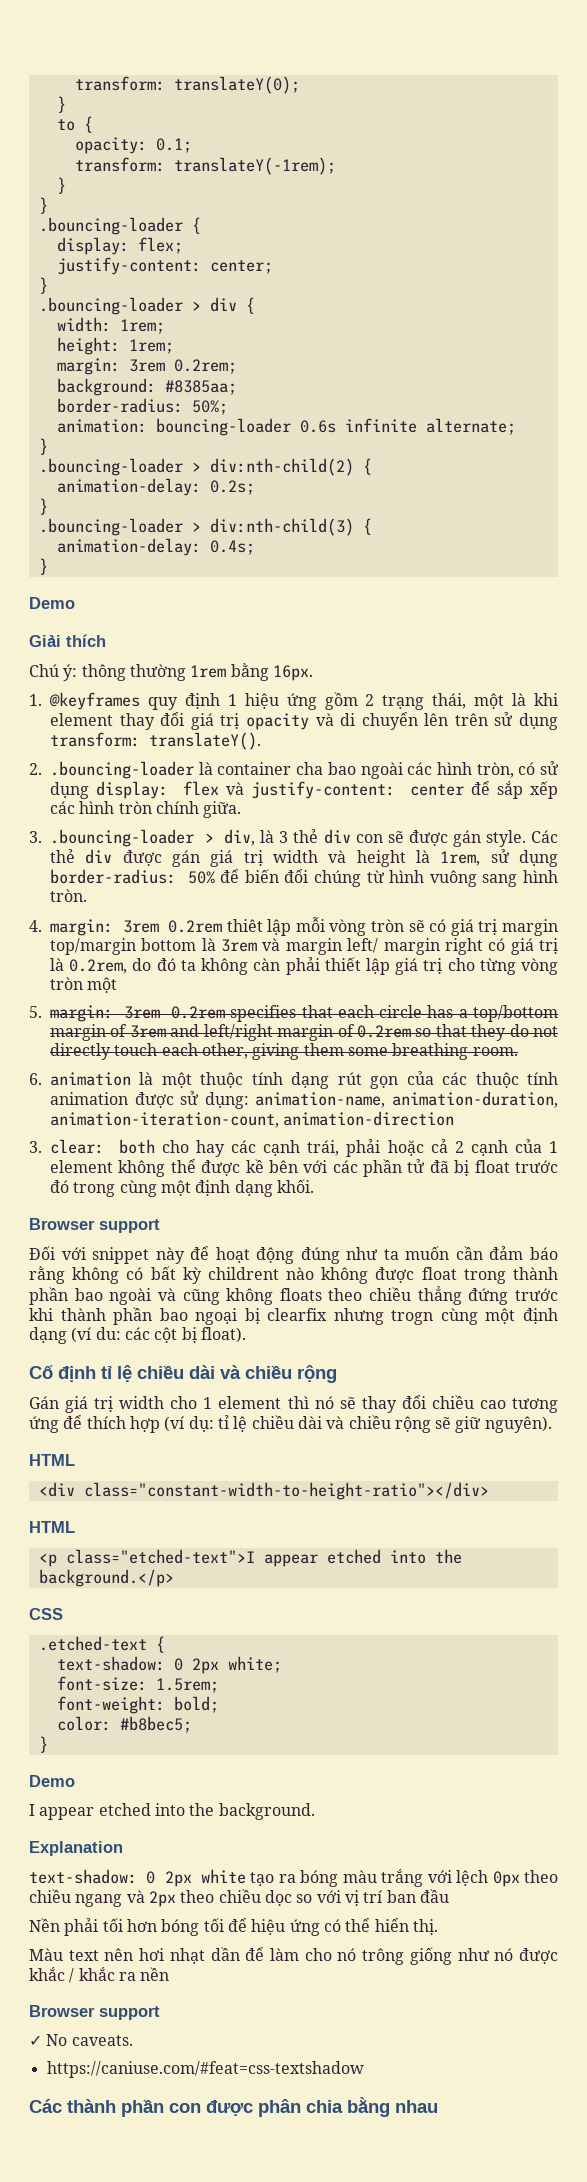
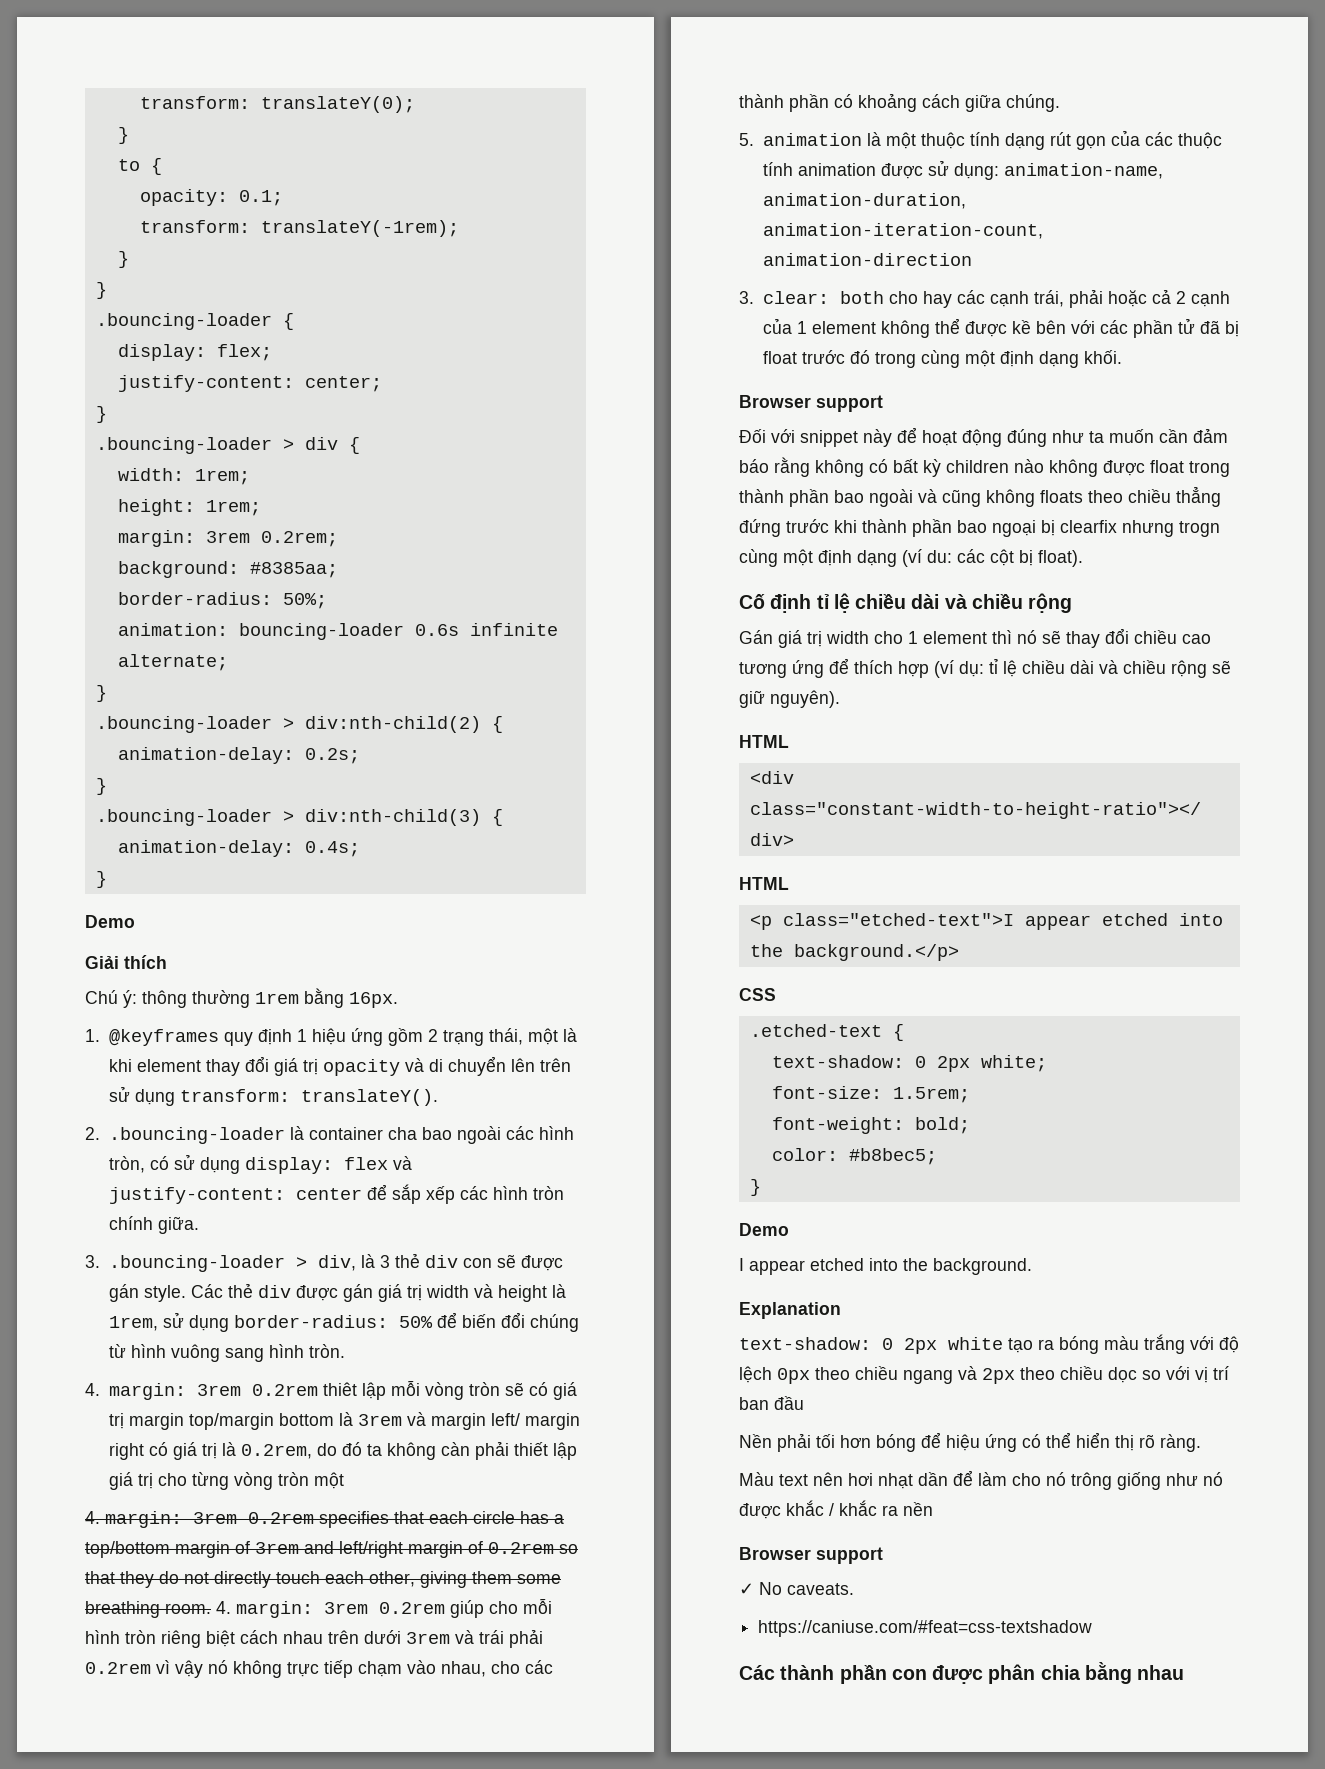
[29,1006,42,1018] 5. -> [85,1511,100,1524] 4.
[29,1073,42,1085] // 6. -> [216,1598,552,1618] [85,1629,543,1648] [85,1660,553,1678] [739,93,1060,112] [739,133,754,146] 4. margin: 3rem 0.2rem giúp cho mỗi hình tròn riêng biệt cách nhau trên dưới 3rem và trái phải 0.2rem vì vậy nó không trực tiếp chạm vào nhau, cho các thành phần có khoảng cách giữa chúng. // 5.
[207,1267,279,1280] childrent -> [946,460,1009,473] children
(452, 1876) none -> [1219,1336,1239,1353] độ
[203,1918,224,1932] tối -> (916, 1443) none
[412,1919,438,1935] thị. -> [1115,1434,1201,1452] thị rõ ràng.

